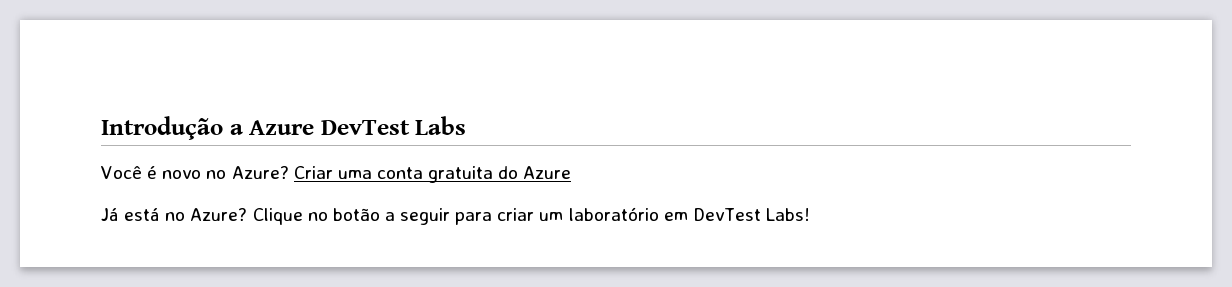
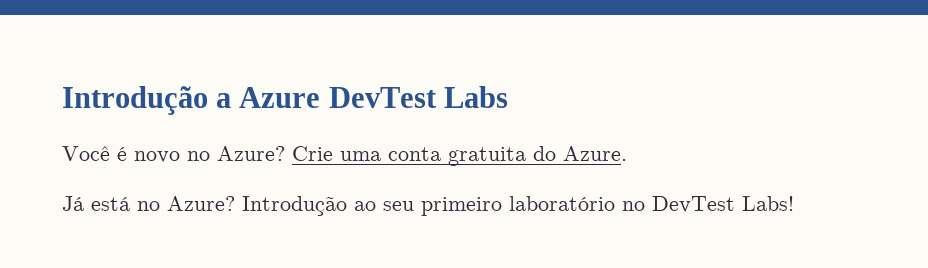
[293,166,333,179] Criar -> [292,146,333,161] Crie
[523,166,572,179] Azure -> [563,146,627,161] Azure.
[252,207,688,225] Clique no botão a seguir para criar um laboratório em -> [242,196,645,216] Introdução ao seu primeiro laboratório no

